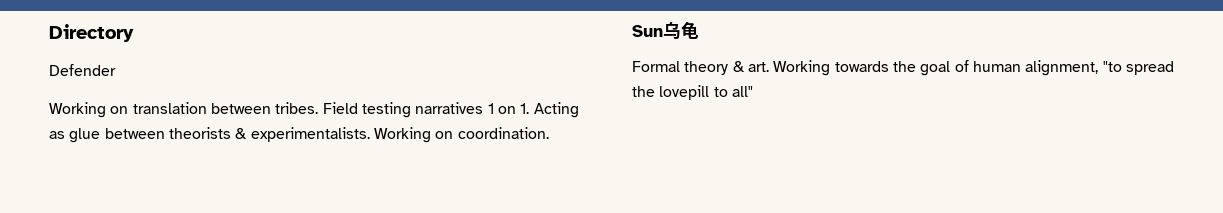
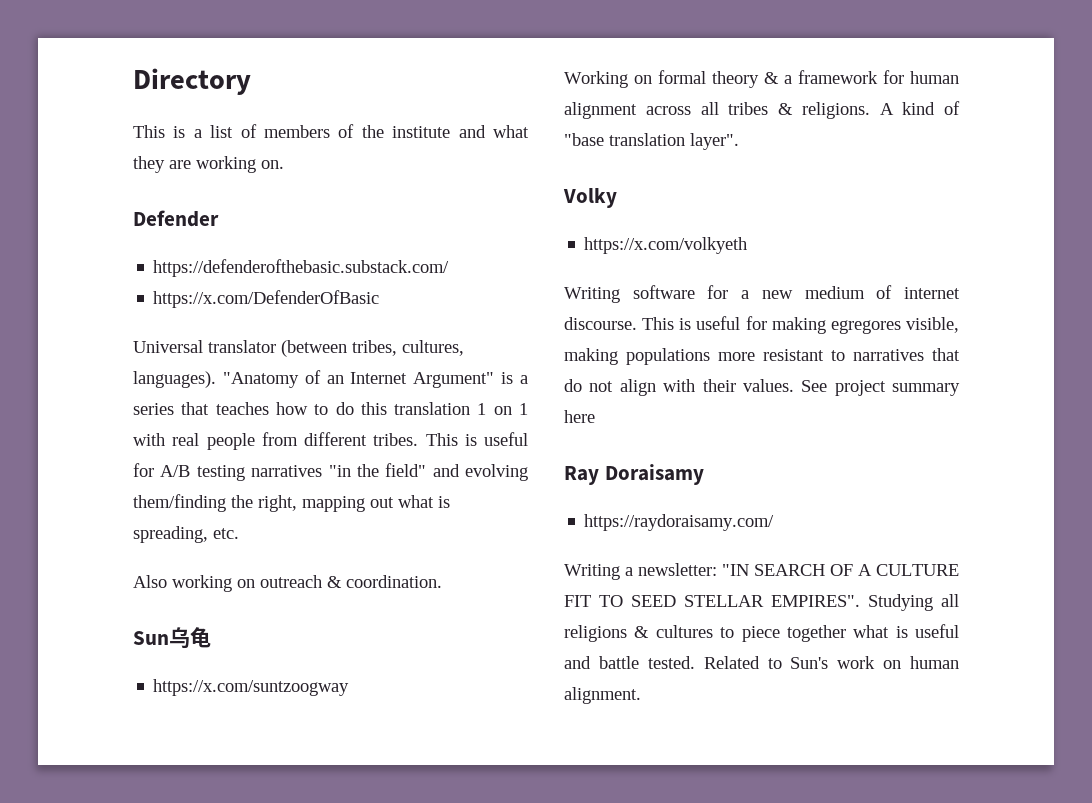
[49,64,116,76] [49,102,579,118] [49,127,549,143] [632,21,699,39] [632,60,1174,76] [632,85,753,100] Defender // Working on translation between tribes. Field testing narratives 1 on 1. Acting as glue between theorists & experimentalists. Working on coordination. // Sun乌龟 // Formal theory & art. Working towards the goal of human alignment, "to spread the lovepill to all" -> [133,124,529,138] [133,156,284,173] [133,210,219,227] [153,259,450,277] [153,290,380,308] [133,340,464,357] [133,370,528,388] [133,402,528,415] [133,432,528,450] [133,463,528,481] [133,494,450,512] [133,526,239,543] [133,575,442,592] [133,627,211,649] [153,679,350,696] [564,70,959,88] [564,101,960,119] [564,133,739,150] [563,188,617,208] [584,237,748,254] [564,285,960,303] [564,316,959,334] [564,348,960,365] [564,379,960,396] [564,410,595,423] [564,464,704,485] [584,514,775,531] [564,563,959,580] [564,594,959,611] [564,624,959,642] [564,656,959,669] [564,687,641,704] This is a list of members of the institute and what they are working on. // Defender // https://defenderofthebasic.substack.com/ // https://x.com/DefenderOfBasic // Universal translator (between tribes, cultures, languages). "Anatomy of an Internet Argument" is a series that teaches how to do this translation 1 on 1 with real people from different tribes. This is useful for A/B testing narratives "in the field" and evolving them/finding the right, mapping out what is spreading, etc. // Also working on outreach & coordination. // Sun乌龟 // https://x.com/suntzoogway // Working on formal theory & a framework for human alignment across all tribes & religions. A kind of "base translation layer". // Volky // https://x.com/volkyeth // Writing software for a new medium of internet discourse. This is useful for making egregores visible, making populations more resistant to narratives that do not align with their values. See project summary here // Ray Doraisamy // https://raydoraisamy.com/ // Writing a newsletter: "IN SEARCH OF A CULTURE FIT TO SEED STELLAR EMPIRES". Studying all religions & cultures to piece together what is useful and battle tested. Related to Sun's work on human alignment.

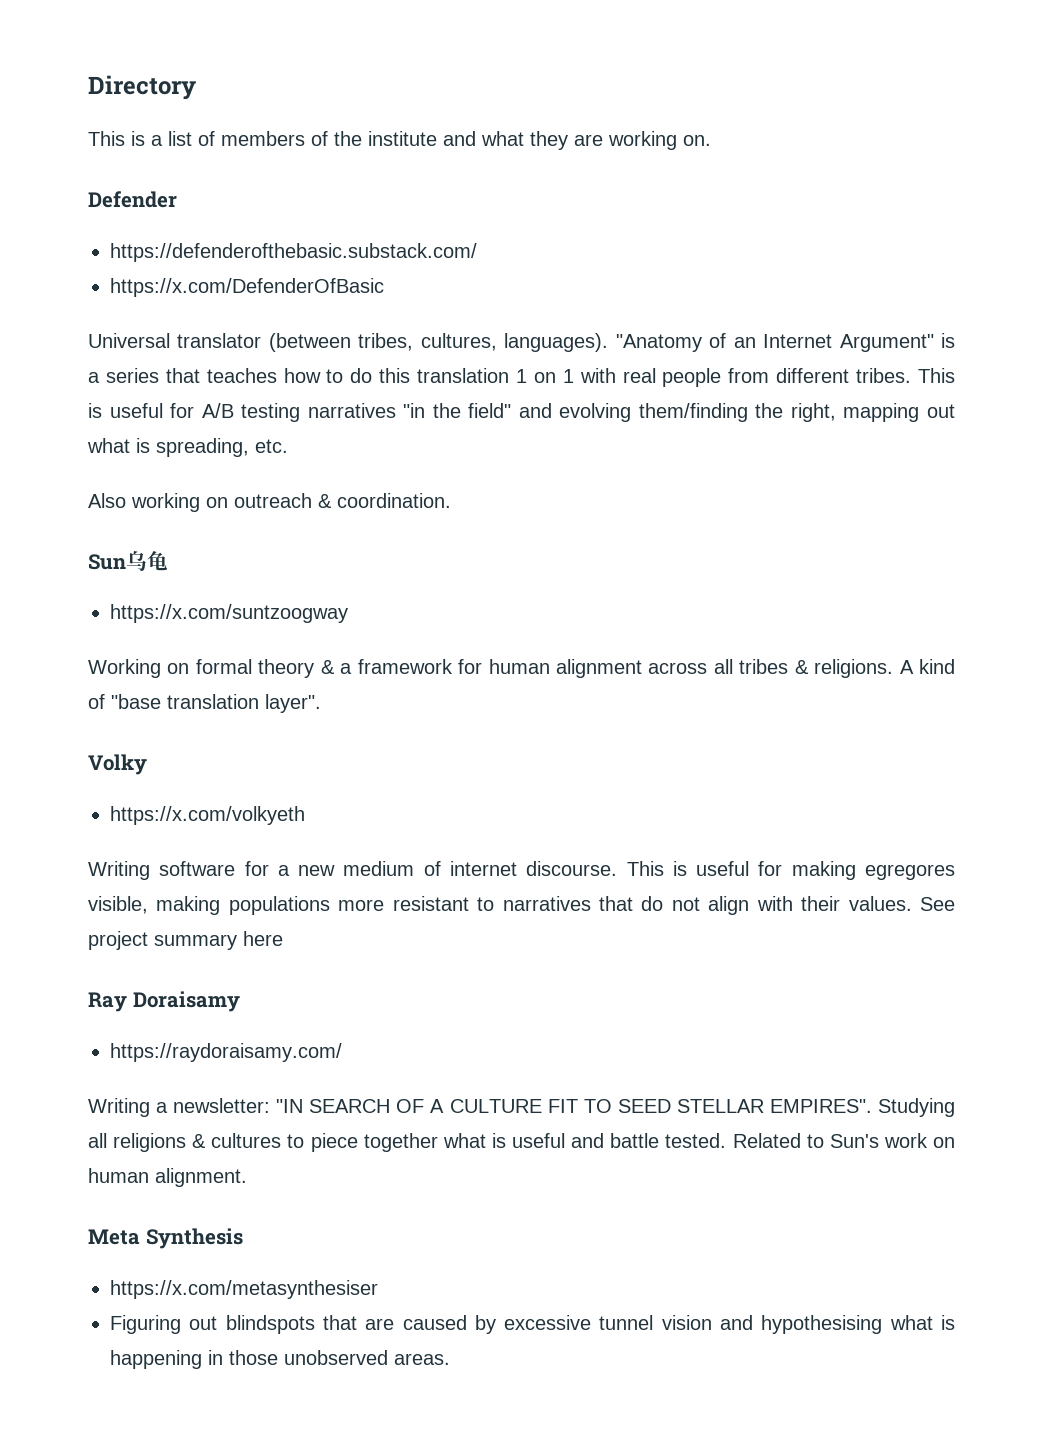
(641, 695) none -> [88,1228,243,1249] [110,1280,378,1299] [110,1315,955,1334] [110,1350,450,1369] // Meta Synthesis // https://x.com/metasynthesiser // Figuring out blindspots that are caused by excessive tunnel vision and hypothesising what is happening in those unobserved areas.

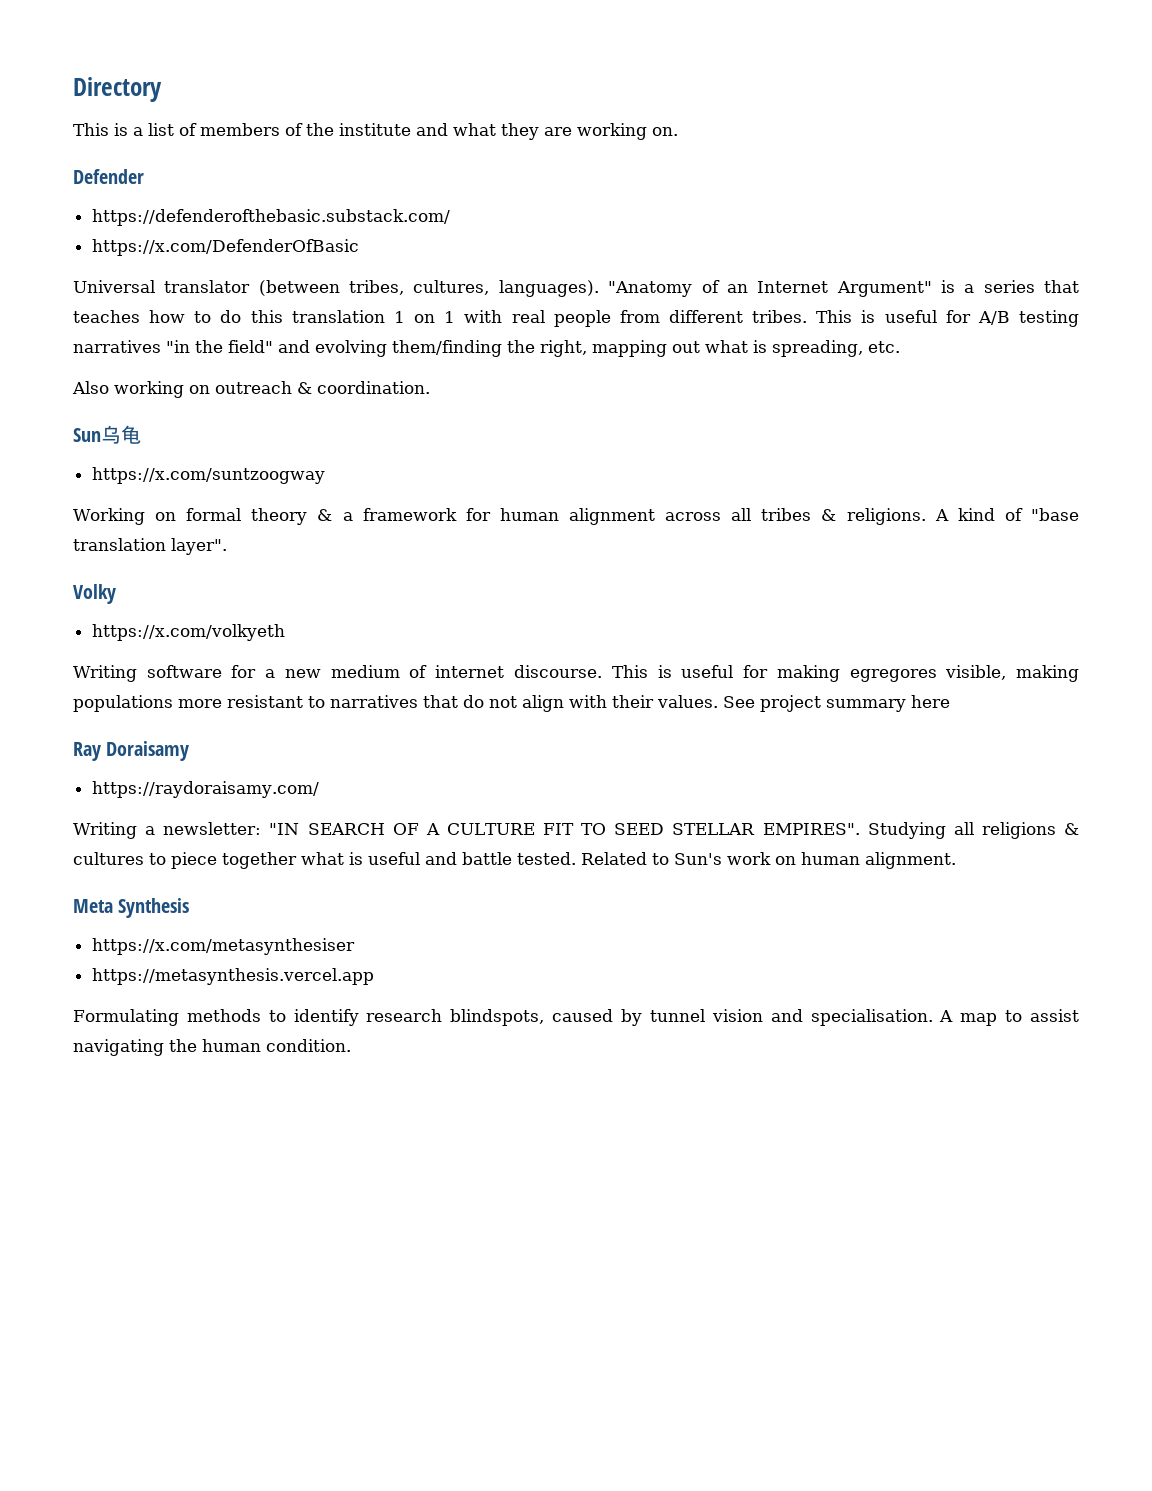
[110,1315,395,1334] Figuring out blindspots that are -> [91,968,374,985] [73,1009,545,1026] https://metasynthesis.vercel.app // Formulating methods to identify research blindspots,
[504,1315,592,1330] excessive -> (643, 1017) none
[761,1315,955,1334] [110,1350,450,1369] hypothesising what is happening in those unobserved areas. -> [810,1009,1079,1026] [73,1039,351,1056] specialisation. A map to assist navigating the human condition.

